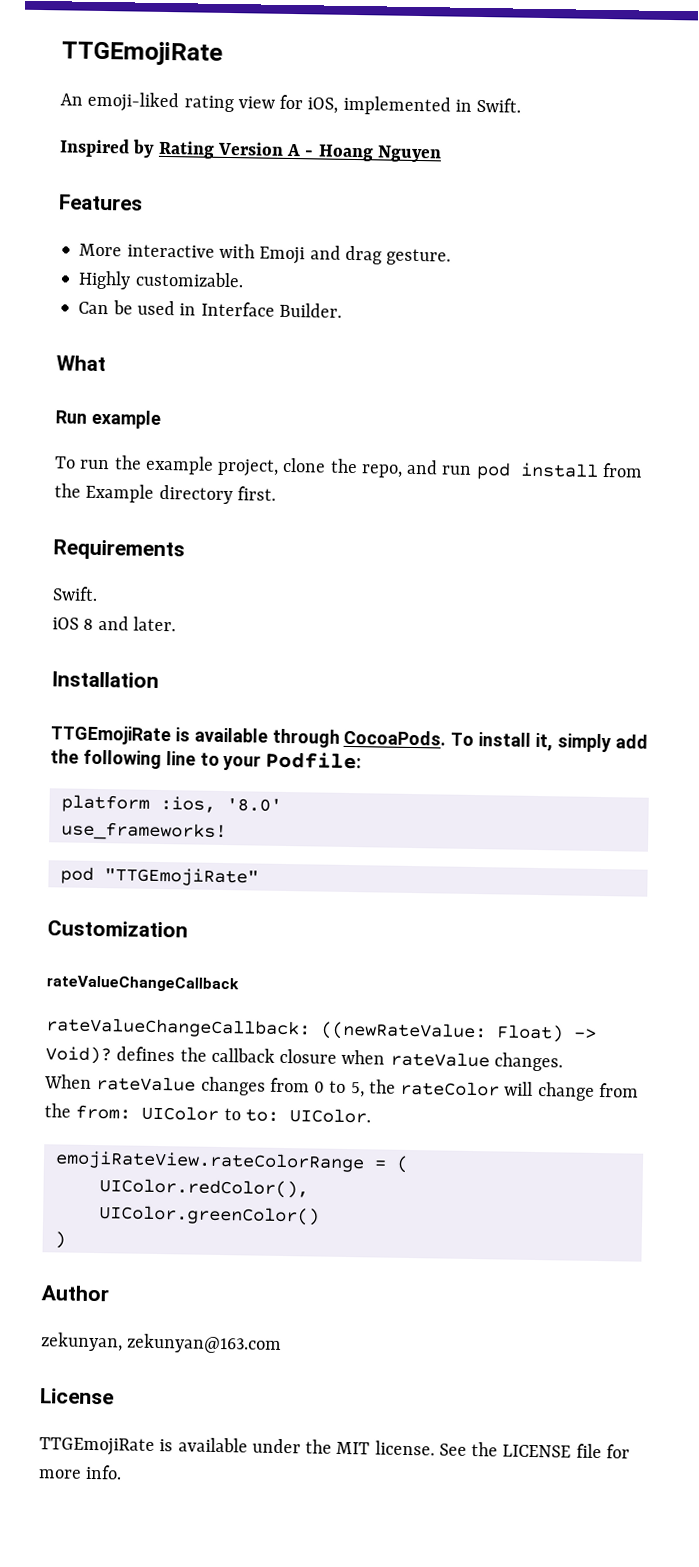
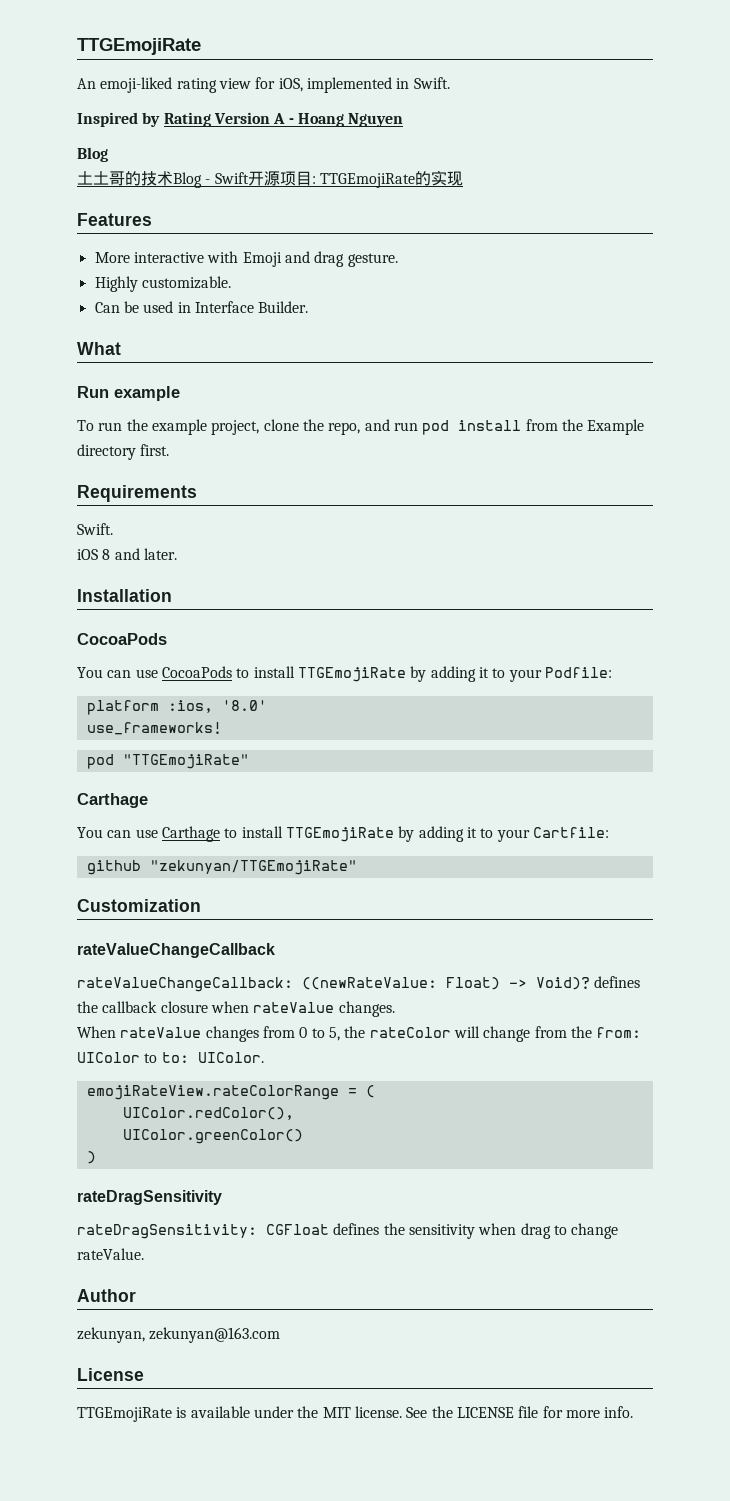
(442, 154) none -> [77,147,108,162] [77,170,463,188] // Blog // 土土哥的技术Blog - Swift开源项目: TTGEmojiRate的实现
[50,725,648,753] [50,749,196,770] TTGEmojiRate is available through CocoaPods. To install it, simply add the following line -> [77,633,167,645] [77,666,489,682] CocoaPods // You can use CocoaPods to install TTGEmojiRate by adding it
(259, 877) none -> [77,793,148,808] [77,826,609,842] [86,860,357,875] // Carthage // You can use Carthage to install TTGEmojiRate by adding it to your Cartfile: // github "zekunyan/TTGEmojiRate"
(66, 1240) none -> [77,1190,222,1205] [77,1223,619,1239] [77,1248,144,1260] // rateDragSensitivity // rateDragSensitivity: CGFloat defines the sensitivity when drag to change rateValue.

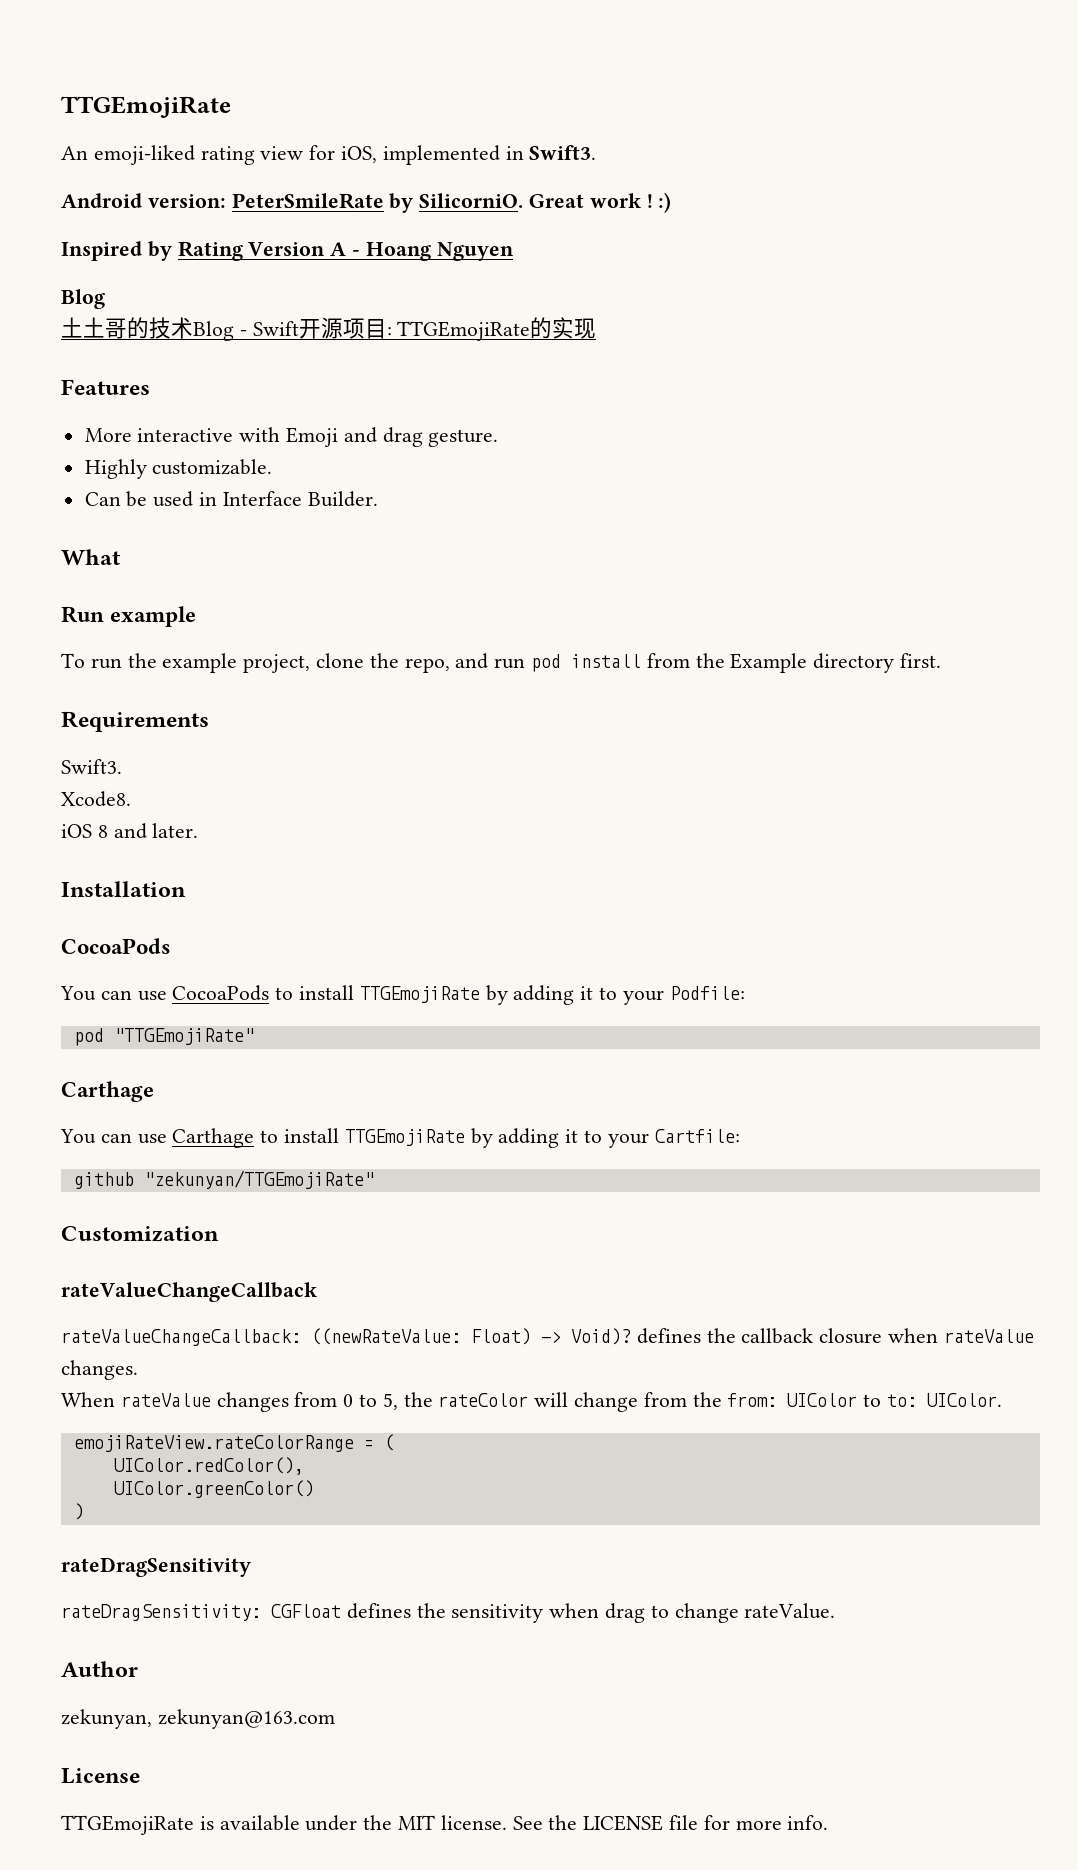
[413,77,450,89] Swift. -> [529,145,597,160] [61,192,672,213] Swift3. // Android version: PeterSmileRate by SilicorniO. Great work ! :)
[77,523,113,535] Swift. -> [61,759,122,774] [61,791,131,807] Swift3. // Xcode8.
[86,700,267,715] [86,722,222,735] // platform :ios, '8.0' // use_frameworks! -> (745, 993) none

